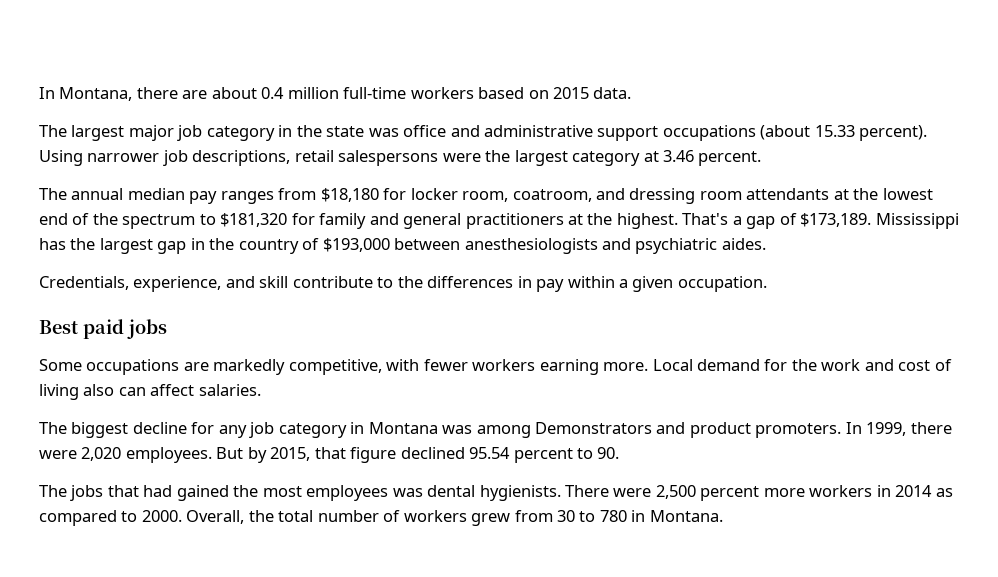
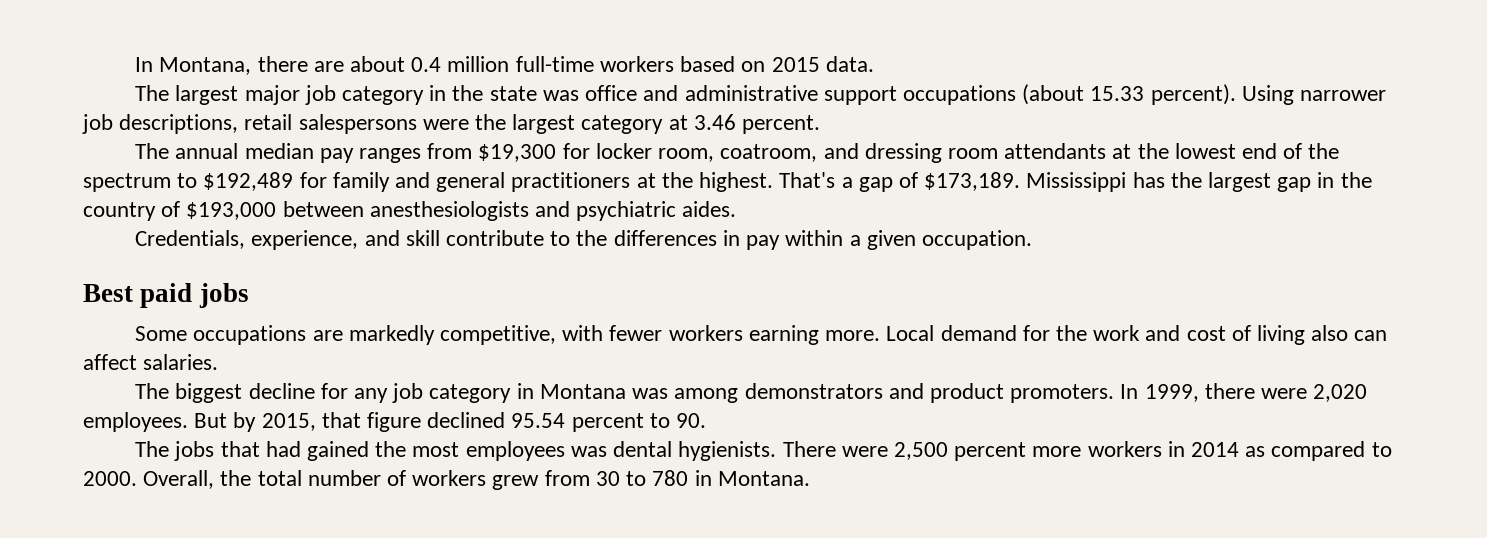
[320,188,379,202] $18,180 -> [478,144,557,162] $19,300
[220,213,288,227] $181,320 -> [203,172,294,191] $192,489
[535,422,653,434] Demonstrators -> [744,383,883,399] demonstrators

